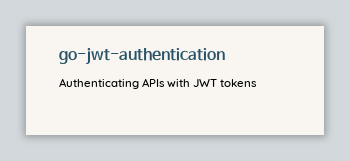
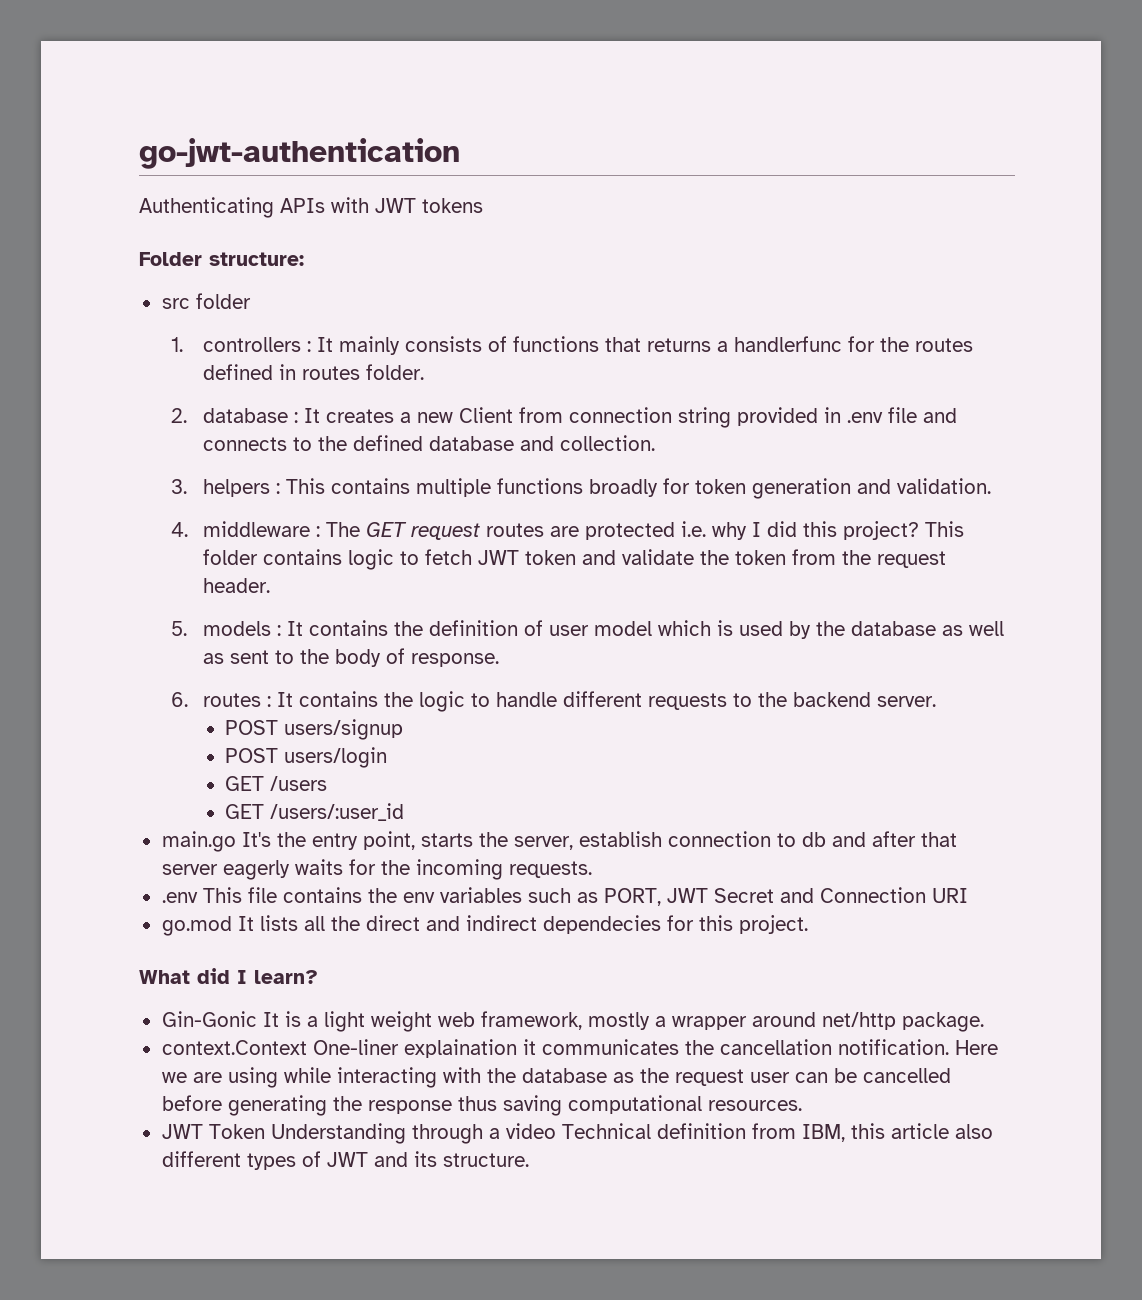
(258, 83) none -> [139,252,304,266] [161,293,251,309] [170,336,973,355] [202,364,424,380] [170,407,957,428] [202,435,655,451] [170,478,991,499] [170,521,964,540] [202,549,946,570] [202,578,270,593] [170,620,1004,639] [202,648,499,667] [170,691,936,712] [225,719,404,740] [225,747,388,768] [225,776,328,791] [225,803,405,821] [161,831,957,852] [161,859,592,880] [161,887,968,906] [161,915,808,936] [139,968,318,984] [161,1011,984,1032] [161,1039,998,1058] [161,1067,951,1088] [161,1095,802,1116] [161,1123,993,1144] [161,1151,529,1170] // Folder structure: // src folder // 1. controllers : It mainly consists of functions that returns a handlerfunc for the routes defined in routes folder. // 2. database : It creates a new Client from connection string provided in .env file and connects to the defined database and collection. // 3. helpers : This contains multiple functions broadly for token generation and validation. // 4. middleware : The GET request routes are protected i.e. why I did this project? This folder contains logic to fetch JWT token and validate the token from the request header. // 5. models : It contains the definition of user model which is used by the database as well as sent to the body of response. // 6. routes : It contains the logic to handle different requests to the backend server. // POST users/signup // POST users/login // GET /users // GET /users/:user_id // main.go It's the entry point, starts the server, establish connection to db and after that server eagerly waits for the incoming requests. // .env This file contains the env variables such as PORT, JWT Secret and Connection URI // go.mod It lists all the direct and indirect dependecies for this project. // What did I learn? // Gin-Gonic It is a light weight web framework, mostly a wrapper around net/http package. // context.Context One-liner explaination it communicates the cancellation notification. Here we are using while interacting with the database as the request user can be cancelled before generating the response thus saving computational resources. // JWT Token Understanding through a video Technical definition from IBM, this article also different types of JWT and its structure.

